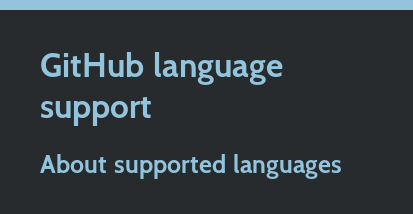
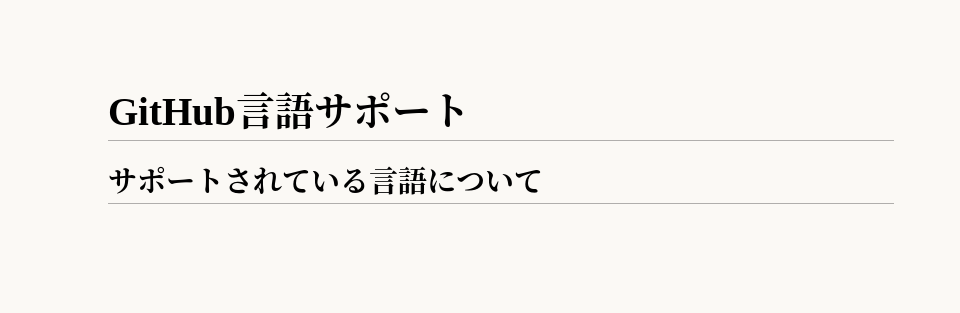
[153,52,284,85] [40,97,152,126] [40,154,342,179] language support // About supported languages -> [236,91,470,130] [108,166,543,195] 言語サポート // サポートされている言語について

